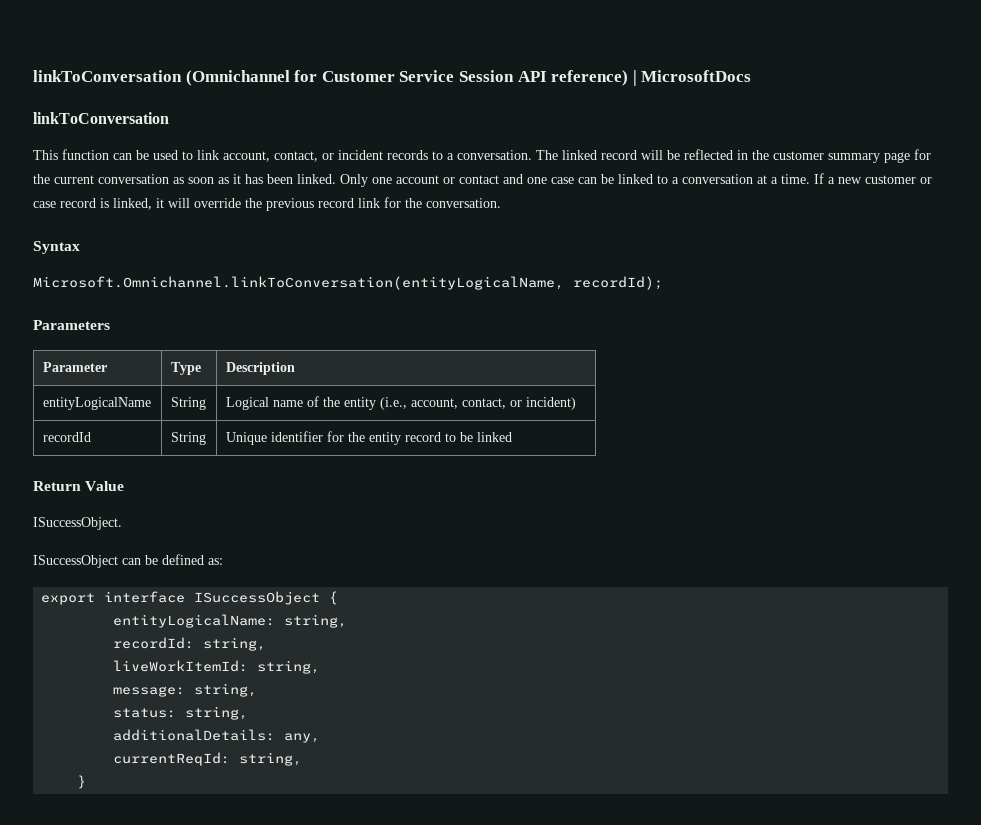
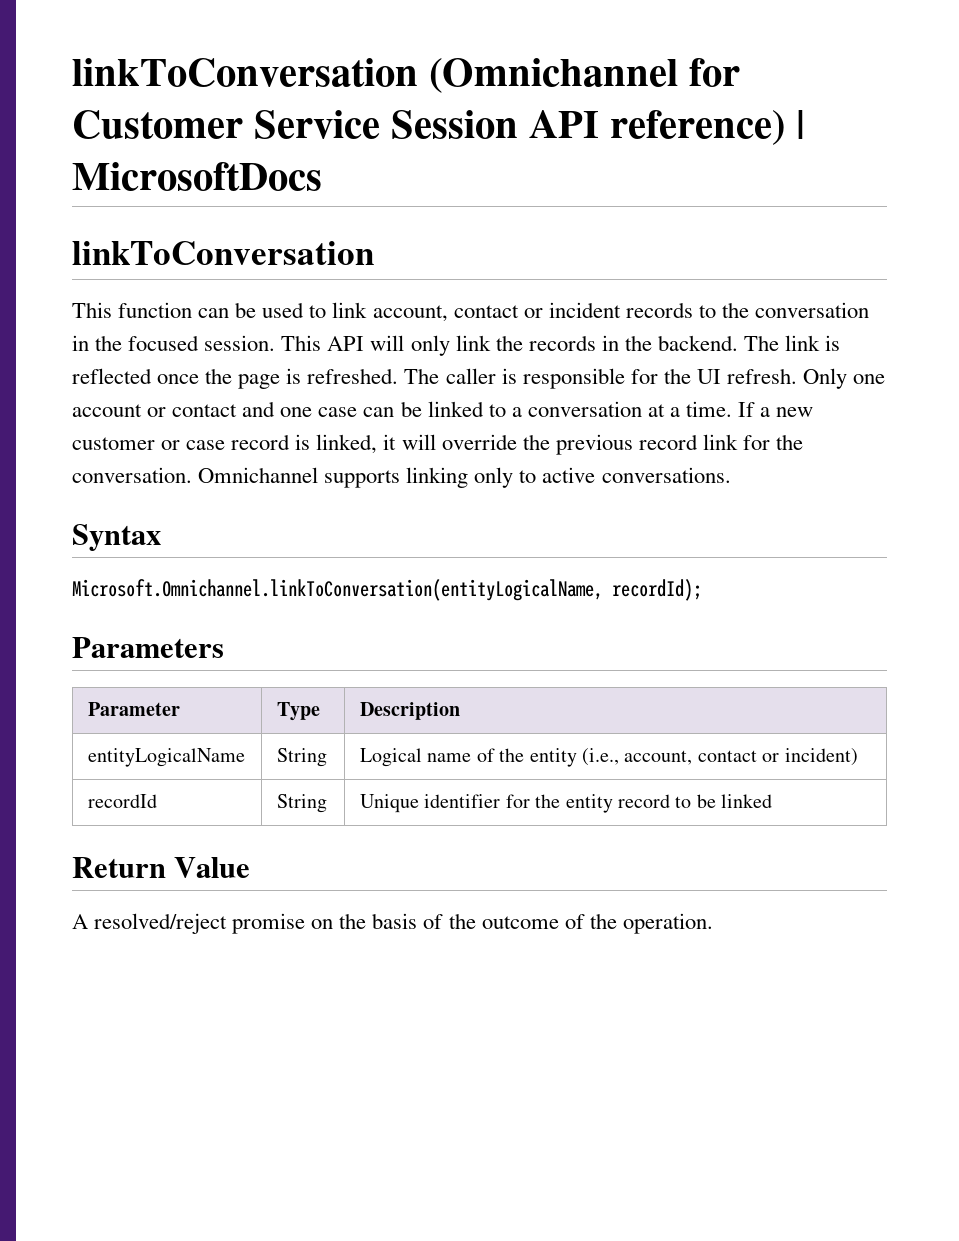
[274,151,318,162] contact, -> [453,305,519,318] contact
[447,149,931,163] [33,174,336,184] a conversation. The linked record will be reflected in the customer summary page for the current conversation as soon as it has been linked. -> [721,302,870,318] [72,335,841,356] [72,368,797,389] the conversation in the focused session. This API will only link the records in the backend. The link is reflected once the page is refreshed. The caller is responsible for the UI refresh.
(501, 203) none -> [198,467,731,488] Omnichannel supports linking only to active conversations.
[461,398,506,409] contact, -> [697,750,757,762] contact
[33,517,122,530] [33,554,223,568] [41,591,339,605] [113,614,348,628] [113,637,267,651] [113,660,321,674] [113,683,258,697] [113,706,249,720] [113,729,321,743] [113,752,303,766] [77,775,87,789] ISuccessObject. // ISuccessObject can be defined as: // export interface ISuccessObject { // entityLogicalName: string, // recordId: string, // liveWorkItemId: string, // message: string, // status: string, // additionalDetails: any, // currentReqId: string, // } -> [72,913,713,934] A resolved/reject promise on the basis of the outcome of the operation.

